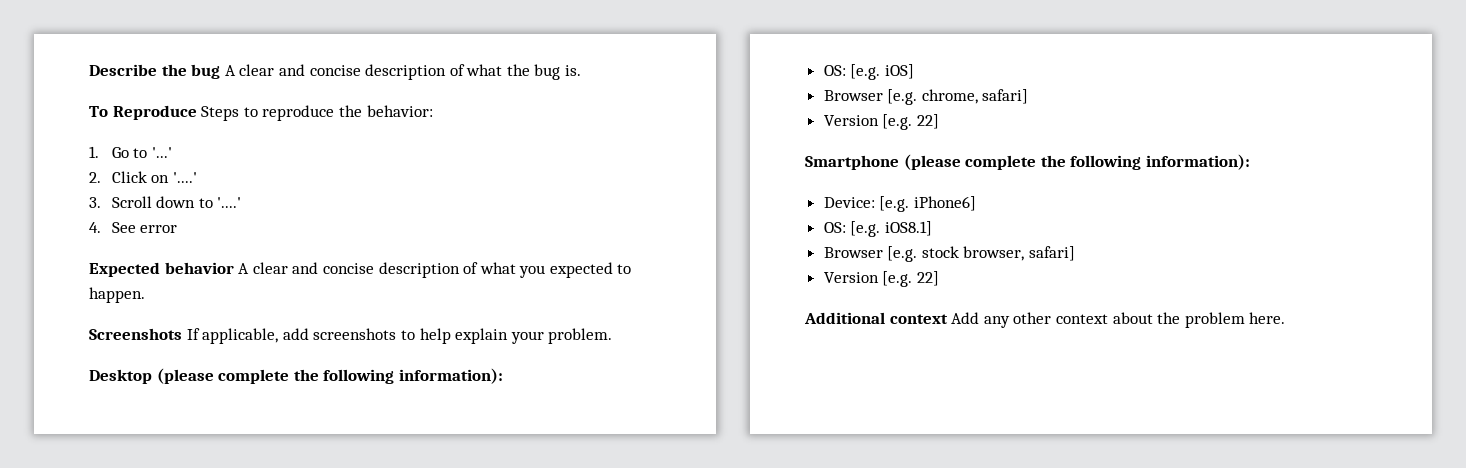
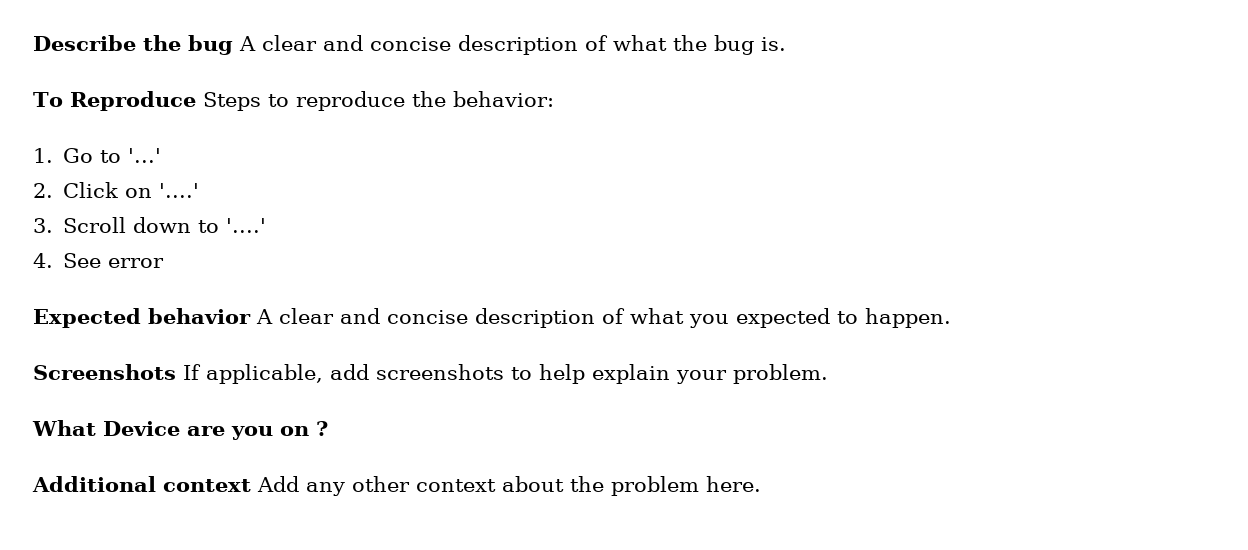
[89,368,503,384] [823,64,914,80] [823,89,1029,105] [823,114,939,130] [805,154,1250,170] [823,196,976,212] [823,221,932,237] [823,246,1076,262] [823,271,939,287] Desktop (please complete the following information): // OS: [e.g. iOS] // Browser [e.g. chrome, safari] // Version [e.g. 22] // Smartphone (please complete the following information): // Device: [e.g. iPhone6] // OS: [e.g. iOS8.1] // Browser [e.g. stock browser, safari] // Version [e.g. 22] -> [32,420,328,440] What Device are you on ?

